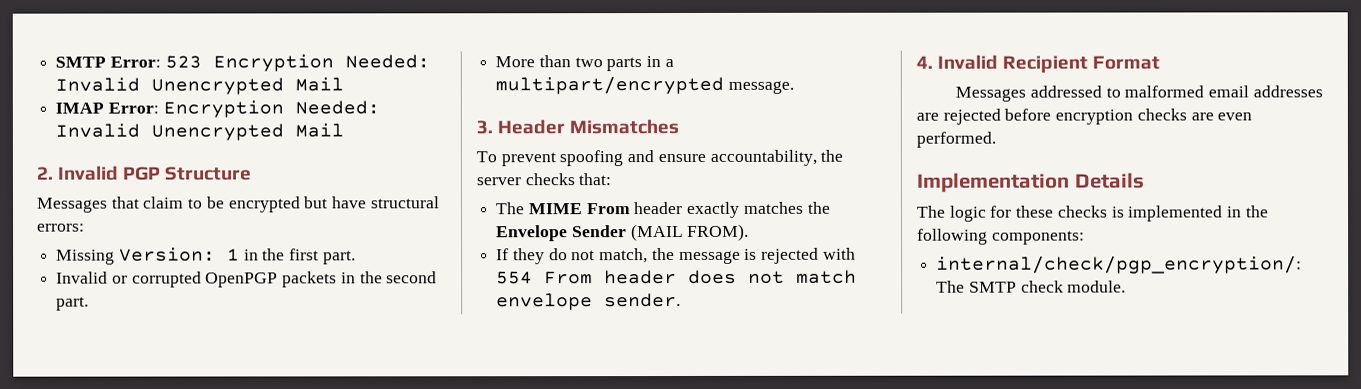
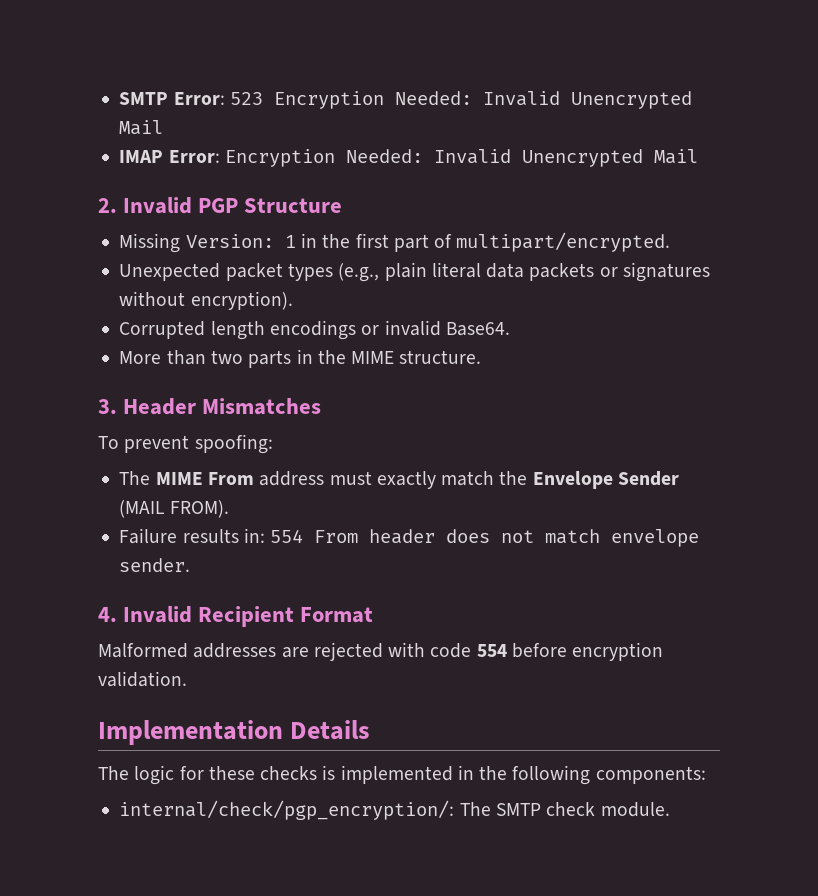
[37,196,440,213] [37,223,85,232] // Messages that claim to be encrypted but have structural errors: -> (343, 205) none
[322,250,356,265] [56,271,438,288] [56,296,90,311] part. // Invalid or corrupted OpenPGP packets in the second part. -> [393,232,671,252] [119,262,710,282] [119,291,293,310] [119,320,510,340] part of multipart/encrypted. // Unexpected packet types (e.g., plain literal data packets or signatures without encryption). // Corrupted length encodings or invalid Base64.
[664,59,674,68] [495,75,794,95] a multipart/encrypted message. -> [317,350,482,364] the MIME structure.
[559,149,844,167] [476,173,612,186] spoofing and ensure accountability, the server checks that: -> [194,434,273,454] spoofing:
[634,201,804,218] header exactly matches -> [259,471,495,489] address must exactly match
[496,247,856,265] If they do not match, the message is rejected with -> [119,528,265,544] Failure results in:
[955,85,1323,102] [916,108,1253,125] [916,131,996,148] Messages addressed to malformed email addresses are rejected before encryption checks are even performed. -> [98,642,664,661] [98,671,187,687] Malformed addresses are rejected with code 554 before encryption validation.

